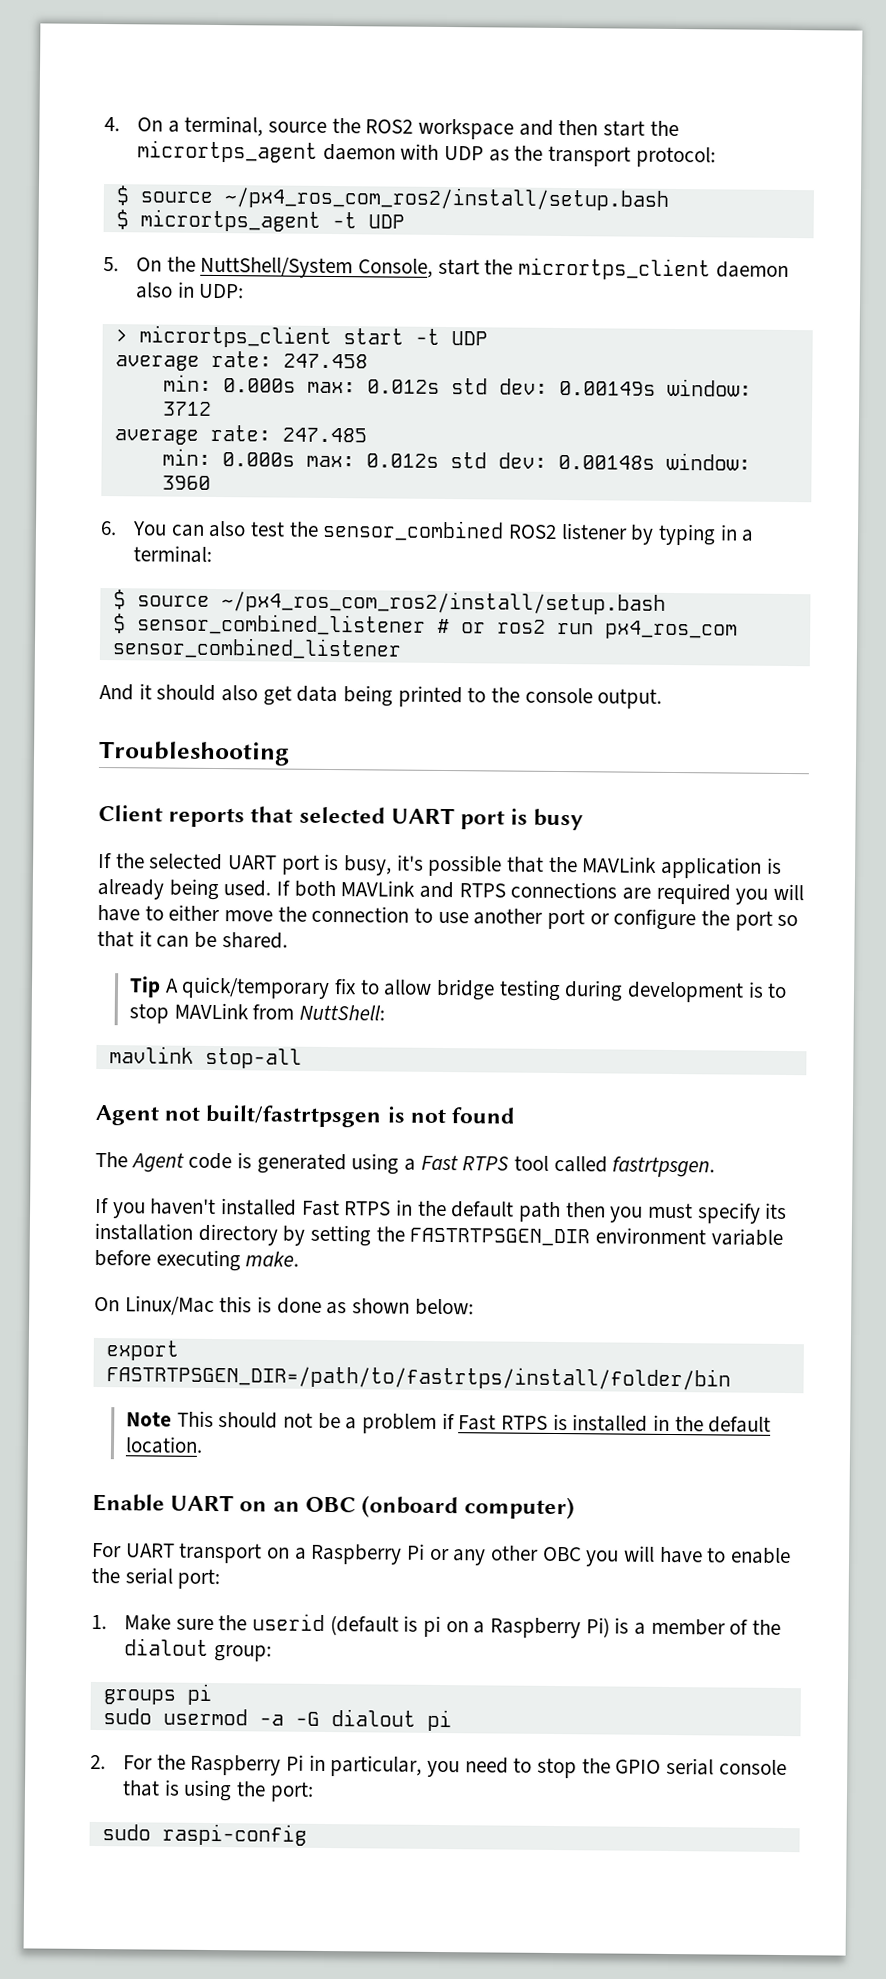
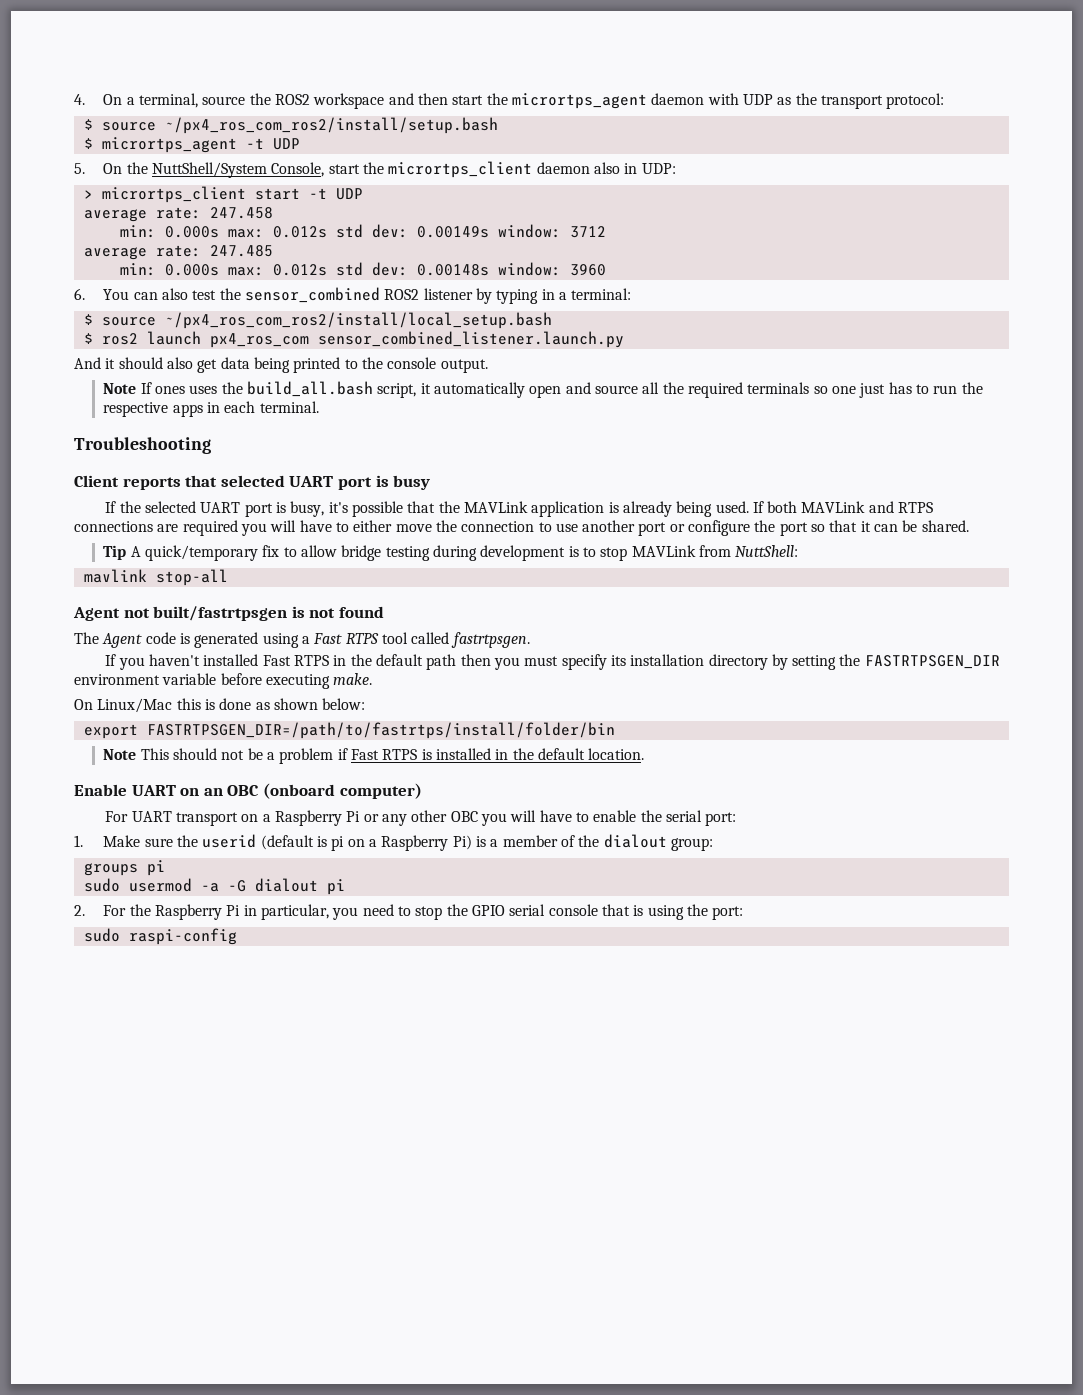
[220,590,666,615] [112,613,738,640] [111,637,402,660] ~/px4_ros_com_ros2/install/setup.bash // $ sensor_combined_listener # or ros2 run px4_ros_com sensor_combined_listener -> [164,312,552,329] [83,331,624,348] ~/px4_ros_com_ros2/install/local_setup.bash // $ ros2 launch px4_ros_com sensor_combined_listener.launch.py
(663, 698) none -> [103,381,983,398] [103,401,319,417] // Note If ones uses the build_all.bash script, it automatically open and source all the required terminals so one just has to run the respective apps in each terminal.

